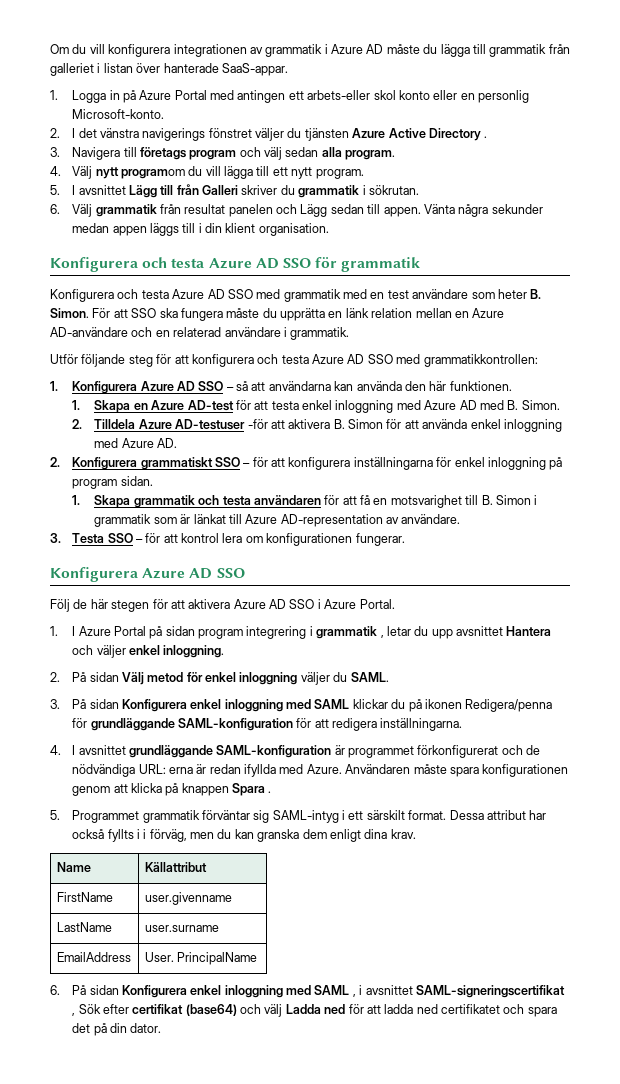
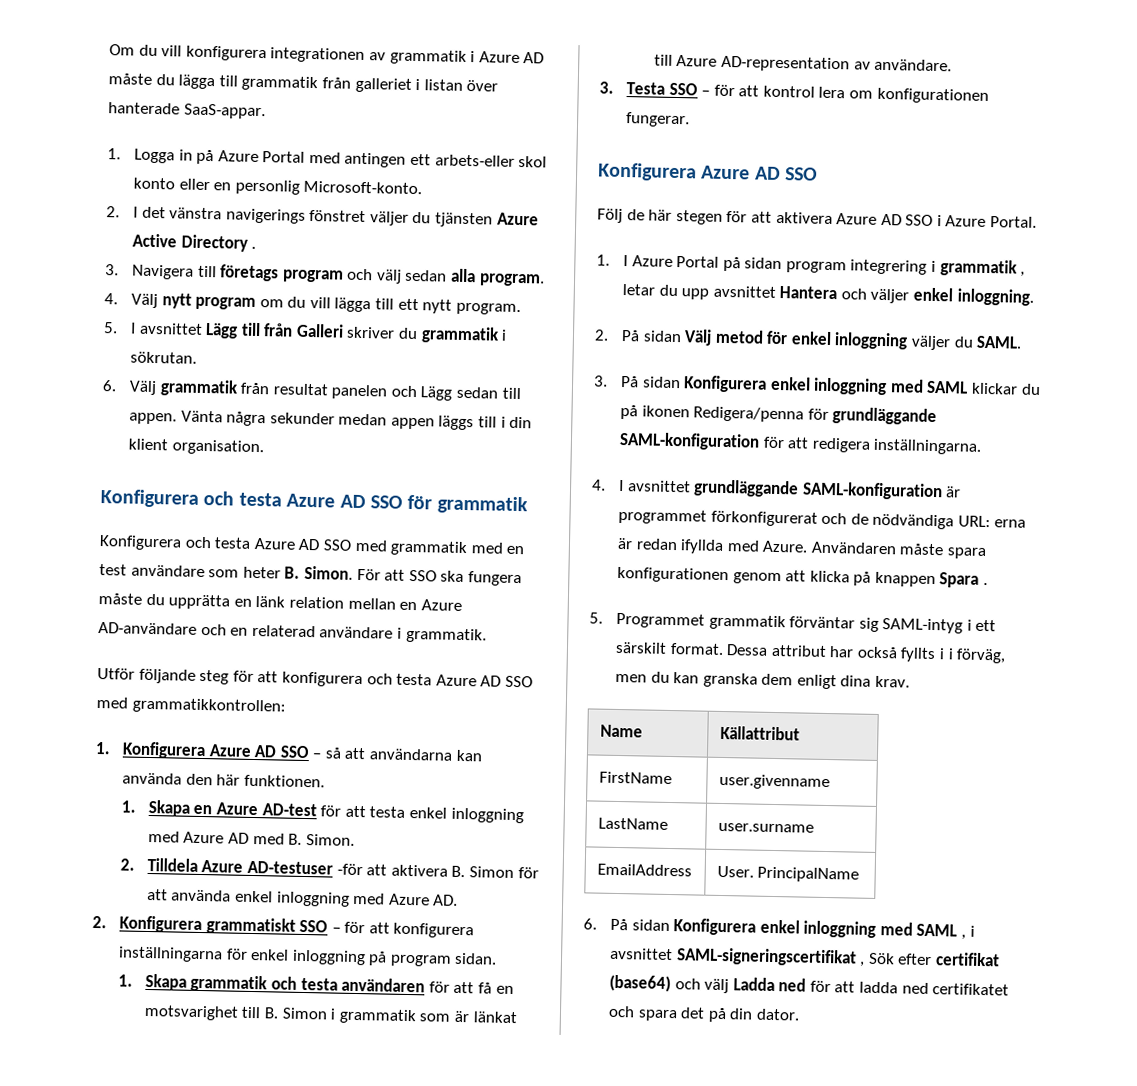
[120,169,185,179] programom -> [195,296,284,310] program om

